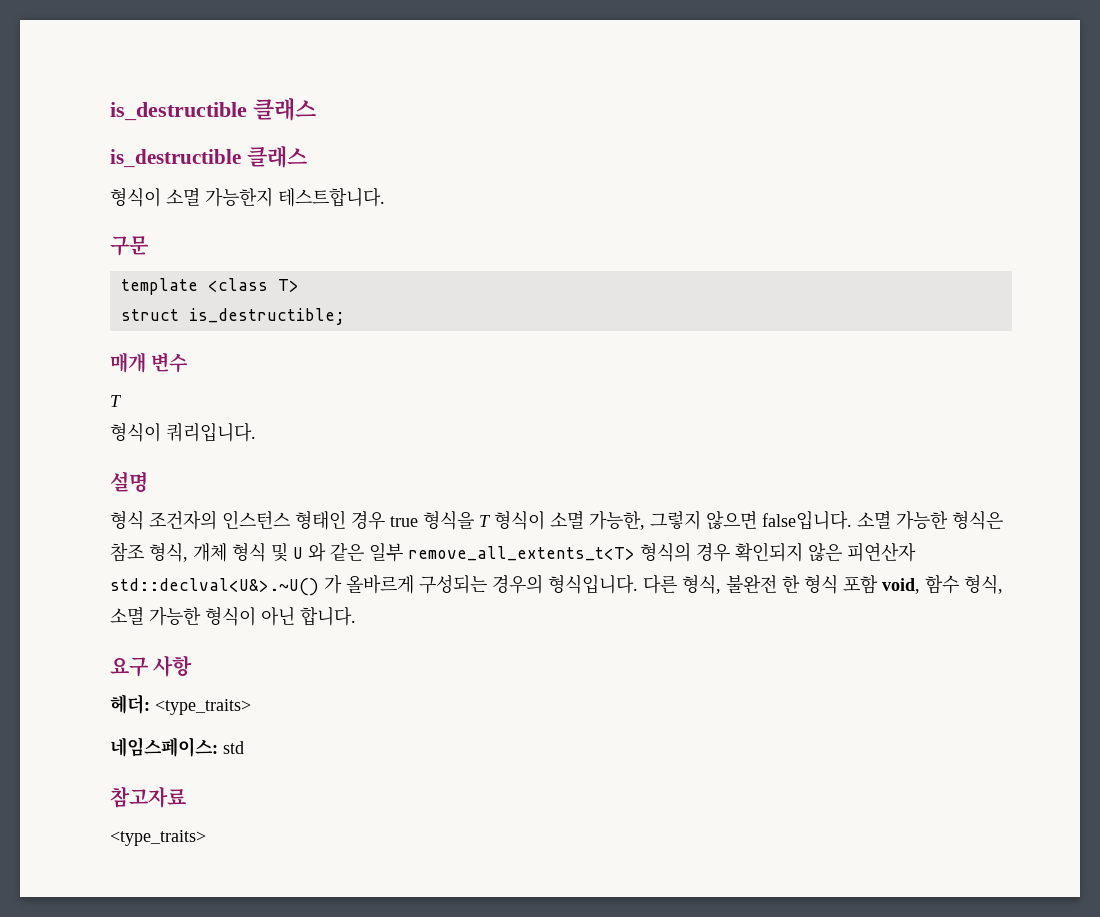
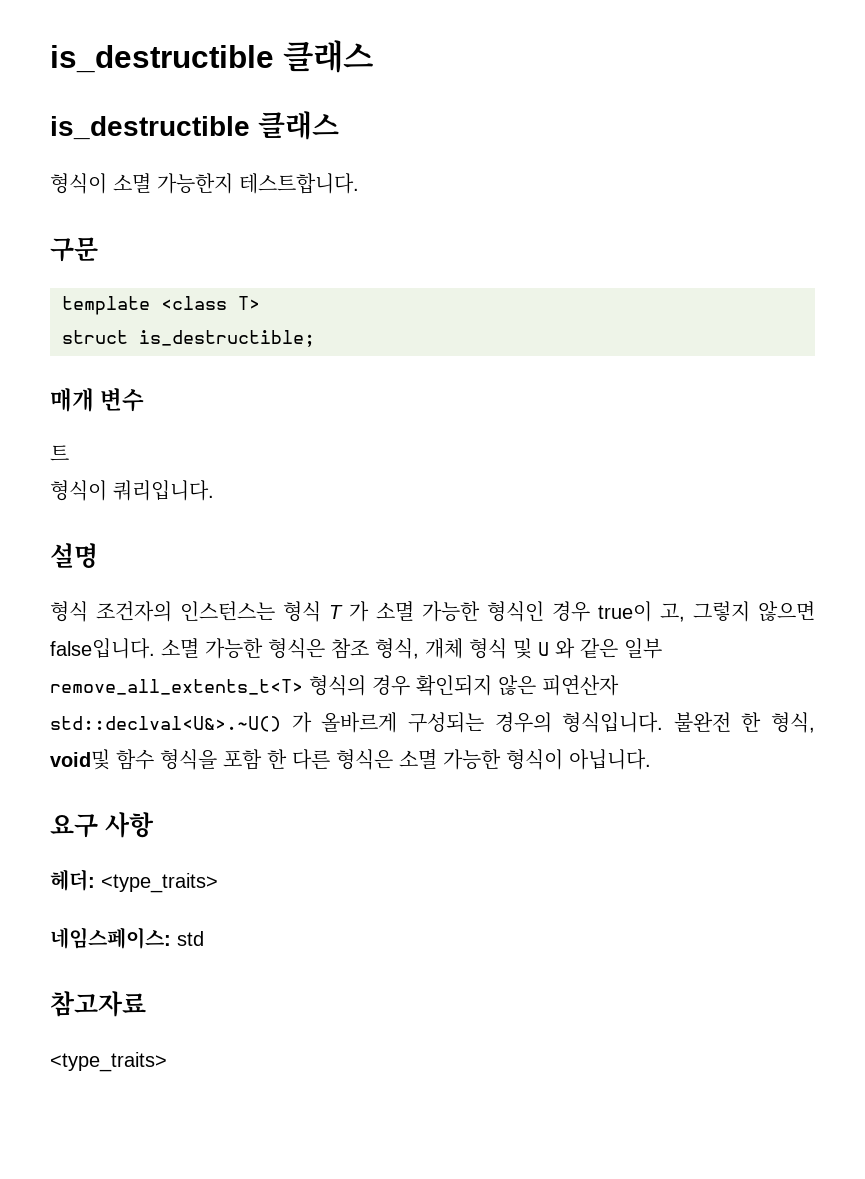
[110,395,122,407] T -> [50,445,69,461] 트
[222,510,645,530] 인스턴스 형태인 경우 true 형식을 T 형식이 소멸 가능한, -> [180,601,685,622] 인스턴스는 형식 T 가 소멸 가능한 형식인 경우 true이 고,
[643,574,1003,594] 다른 형식, 불완전 한 형식 포함 void, 함수 형식, -> [673,712,815,733] [50,749,393,770] 불완전 한 형식, void및 함수 형식을 포함 한 다른 형식은
[261,606,356,626] 아닌 합니다. -> [569,749,651,770] 아닙니다.

